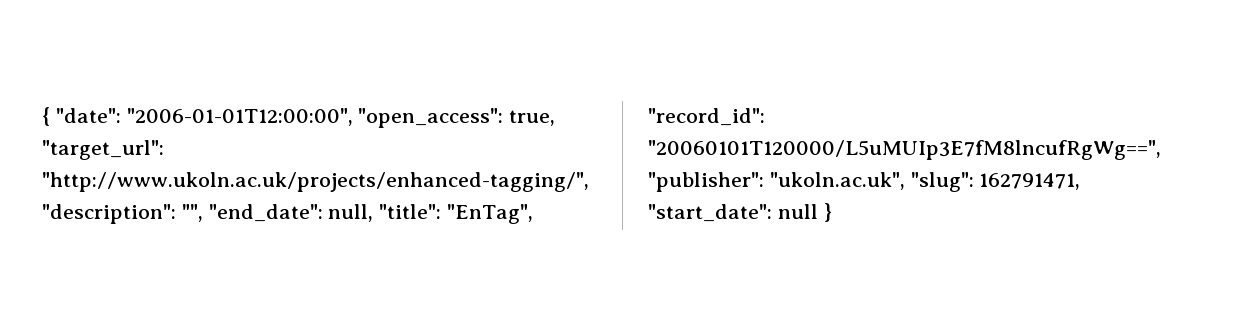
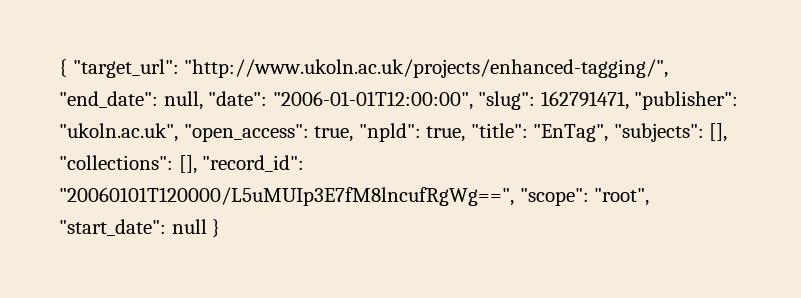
[55,108,556,128] [42,140,164,160] [42,172,589,192] [42,204,534,224] [648,108,765,126] [648,140,1161,160] [648,172,1081,192] "date": "2006-01-01T12:00:00", "open_access": true, "target_url": "http://www.ukoln.ac.uk/projects/enhanced-tagging/", "description": "", "end_date": null, "title": "EnTag", "record_id": "20060101T120000/L5uMUIp3E7fM8lncufRgWg==", "publisher": "ukoln.ac.uk", "slug": 162791471, -> [72,59,669,78] [59,91,739,110] [59,123,728,142] [59,155,305,174] [59,187,650,206] "target_url": "http://www.ukoln.ac.uk/projects/enhanced-tagging/", "end_date": null, "date": "2006-01-01T12:00:00", "slug": 162791471, "publisher": "ukoln.ac.uk", "open_access": true, "npld": true, "title": "EnTag", "subjects": [], "collections": [], "record_id": "20060101T120000/L5uMUIp3E7fM8lncufRgWg==", "scope": "root",

